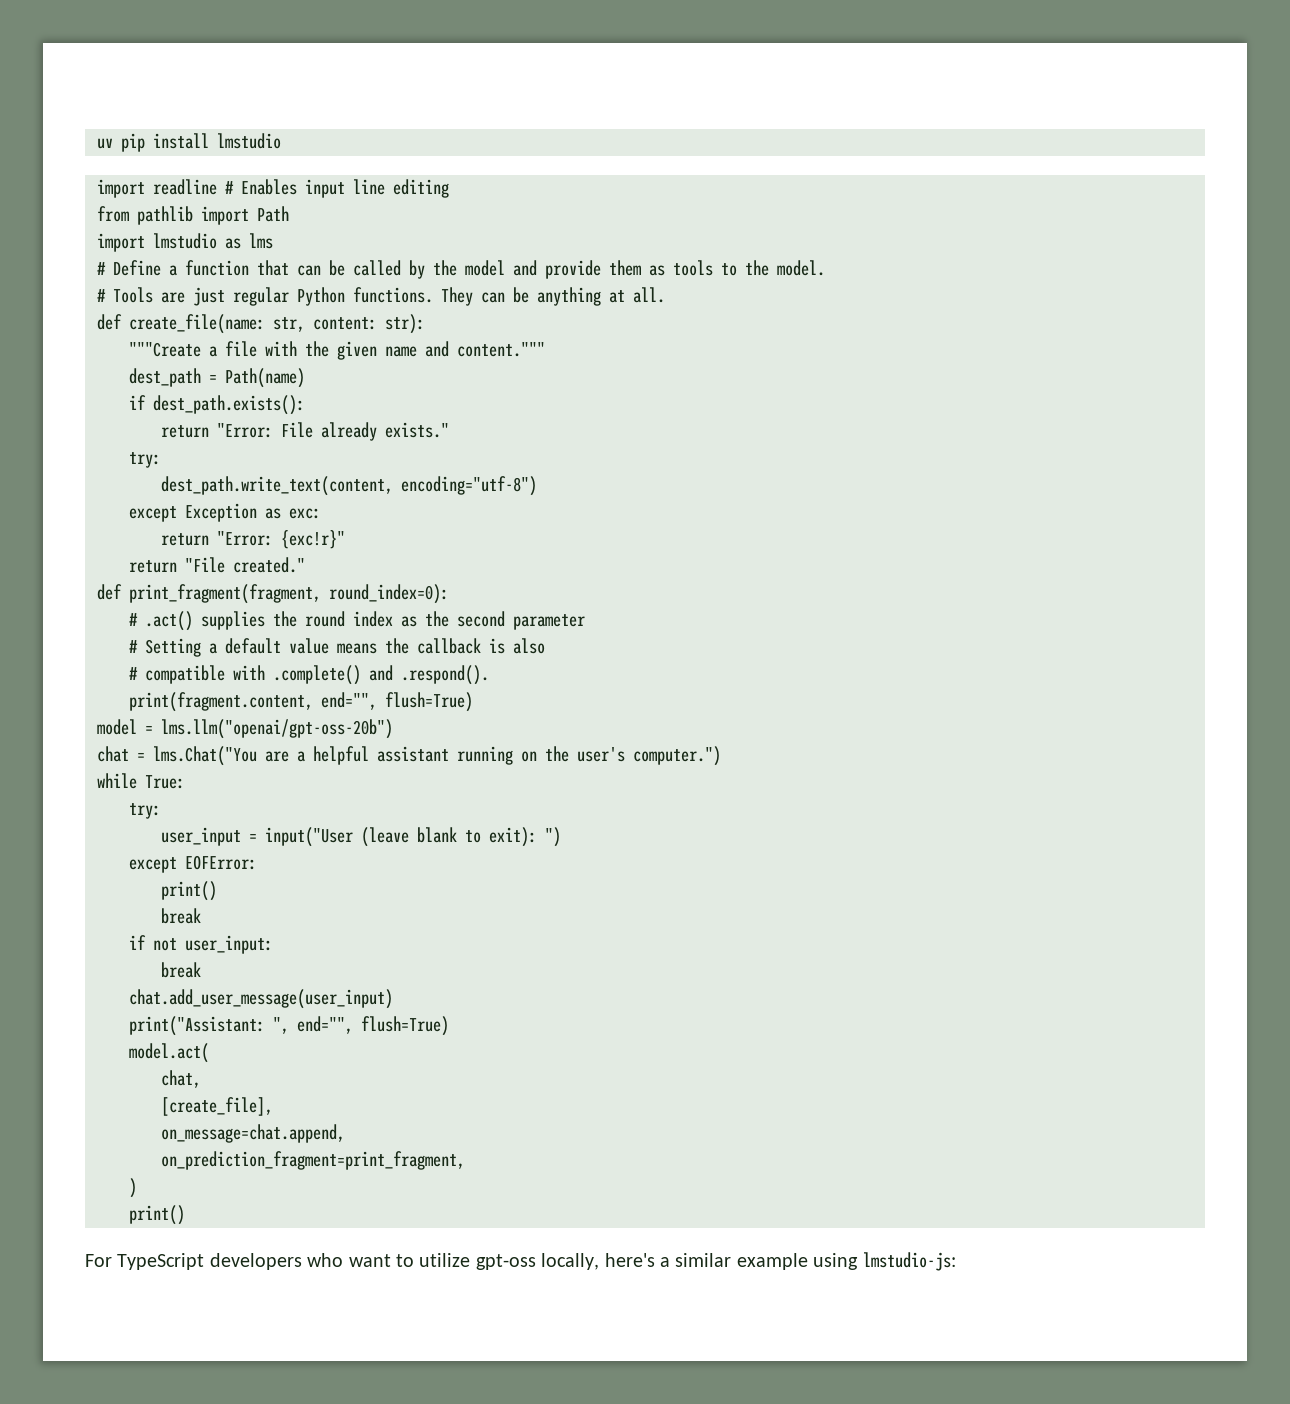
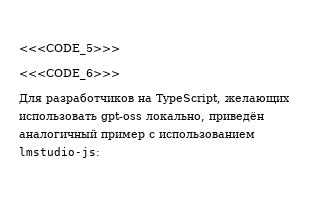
[97,133,281,152] [97,179,449,198] [97,206,289,225] [97,233,273,252] [97,260,825,279] [97,287,665,306] [97,314,425,334] [129,341,545,360] [129,368,305,388] [129,395,305,415] [161,422,449,441] [129,452,161,468] [161,476,537,496] [129,503,321,522] [161,530,345,549] [129,557,305,573] [97,584,449,604] [129,611,585,631] [129,638,545,657] [129,665,489,685] [129,692,473,712] [97,719,393,739] [97,746,721,766] [97,773,185,789] [129,803,161,819] [161,827,561,847] [129,855,257,873] [161,881,217,901] [161,908,201,924] [129,935,273,954] [161,962,201,978] [129,989,393,1009] [129,1016,449,1036] [129,1043,209,1063] [161,1070,201,1088] [161,1097,273,1116] [161,1124,345,1143] [161,1151,465,1170] [129,1178,137,1198] [129,1205,185,1225] [85,1253,859,1270] uv pip install lmstudio // import readline # Enables input line editing // from pathlib import Path // import lmstudio as lms // # Define a function that can be called by the model and provide them as tools to the model. // # Tools are just regular Python functions. They can be anything at all. // def create_file(name: str, content: str): // """Create a file with the given name and content.""" // dest_path = Path(name) // if dest_path.exists(): // return "Error: File already exists." // try: // dest_path.write_text(content, encoding="utf-8") // except Exception as exc: // return "Error: {exc!r}" // return "File created." // def print_fragment(fragment, round_index=0): // # .act() supplies the round index as the second parameter // # Setting a default value means the callback is also // # compatible with .complete() and .respond(). // print(fragment.content, end="", flush=True) // model = lms.llm("openai/gpt-oss-20b") // chat = lms.Chat("You are a helpful assistant running on the user's computer.") // while True: // try: // user_input = input("User (leave blank to exit): ") // except EOFError: // print() // break // if not user_input: // break // chat.add_user_message(user_input) // print("Assistant: ", end="", flush=True) // model.act( // chat, // [create_file], // on_message=chat.append, // on_prediction_fragment=print_fragment, // ) // print() // For TypeScript developers who want to utilize gpt-oss locally, here's a similar example using -> [19,44,120,55] [19,69,120,80] [19,93,290,104] [19,112,264,122] [19,129,255,140] <<<CODE_5>>> // <<<CODE_6>>> // Для разработчиков на TypeScript, желающих использовать gpt-oss локально, приведён аналогичный пример с использованием

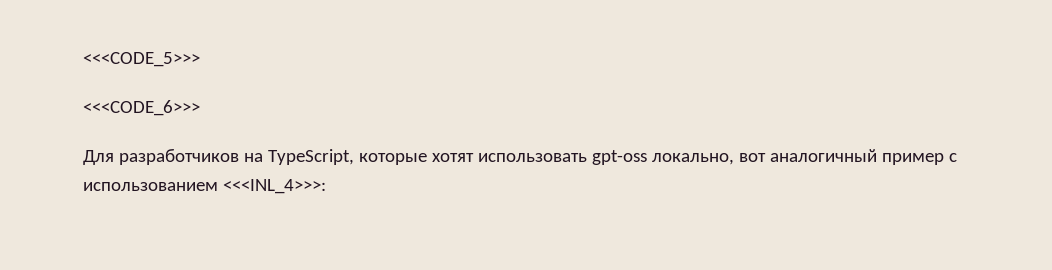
[225,96,290,104] желающих -> [358,153,474,165] которые хотят
[209,112,264,122] приведён -> [738,153,766,162] вот
[19,147,100,158] lmstudio-js: -> [222,179,326,194] <<<INL_4>>>:

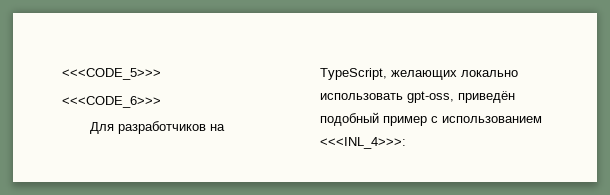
[358,149,877,165] которые хотят использовать gpt-oss локально, вот аналогичный -> [391,70,518,80] [320,91,515,103] [320,112,379,126] желающих локально использовать gpt-oss, приведён подобный

